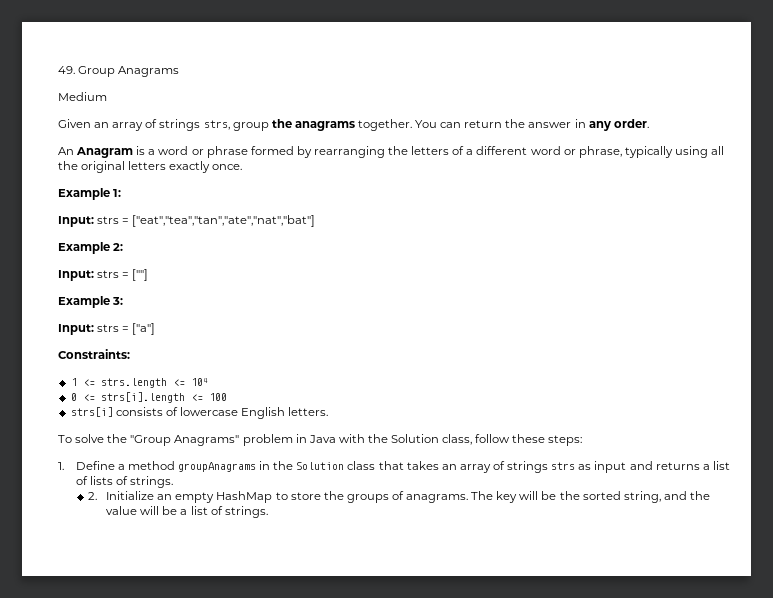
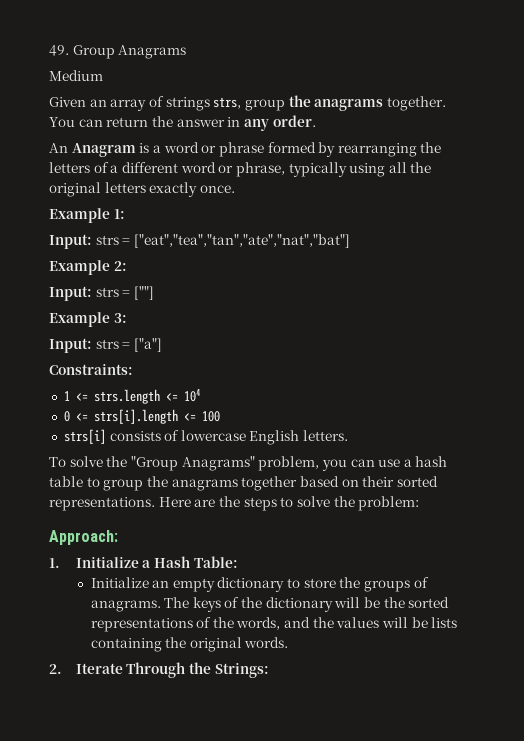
[242,434,583,446] [58,461,730,473] [75,476,174,488] [88,492,98,500] problem in Java with the Solution class, follow these steps: // 1. Define a method groupAnagrams in the Solution class that takes an array of strings strs as input and returns a list of lists of strings. // 2. -> [258,456,448,471] [49,476,438,491] [49,496,420,511] [49,530,118,545] [49,556,238,568] problem, you can use a hash table to group the anagrams together based on their sorted representations. Here are the steps to solve the problem: // Approach: // 1. Initialize a Hash Table: //
[216,491,273,503] HashMap -> [217,577,285,592] dictionary
[496,491,661,503] key will be the sorted string, -> [192,597,450,612] [90,617,281,632] keys of the dictionary will be the sorted representations of the words,
[106,506,268,518] value will be a list of strings. -> [336,617,458,628] [90,637,289,652] [49,662,269,678] values will be lists containing the original words. // 2. Iterate Through the Strings:

